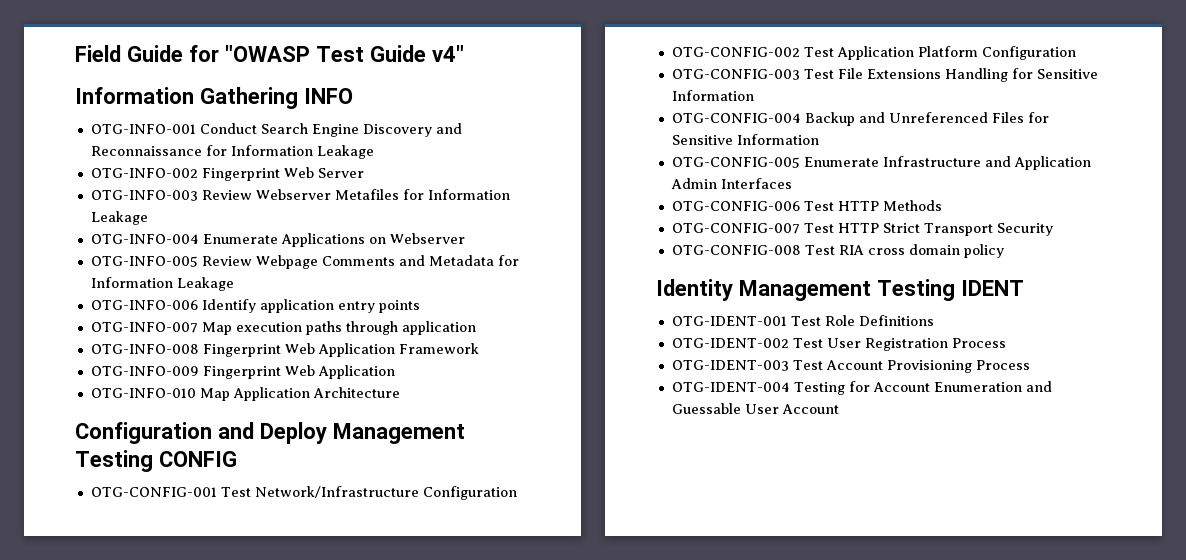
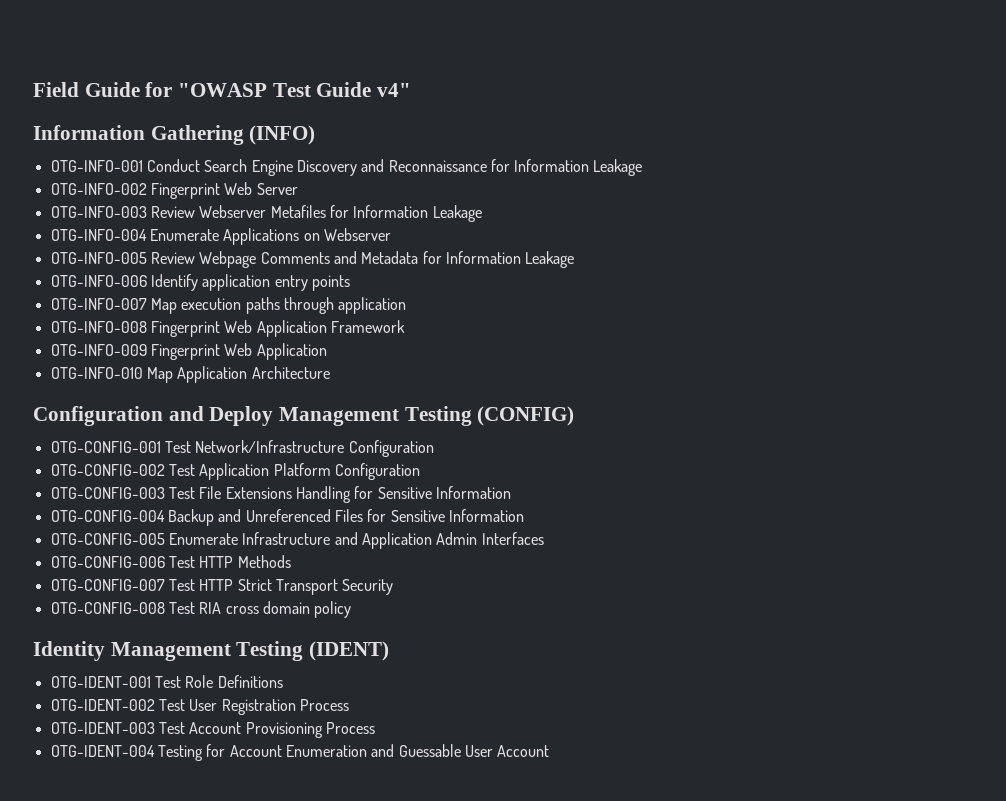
[303,88,353,104] INFO -> [249,125,316,145] (INFO)
[158,451,237,467] CONFIG -> [477,406,575,426] (CONFIG)
[960,280,1024,296] IDENT -> [309,641,390,661] (IDENT)

